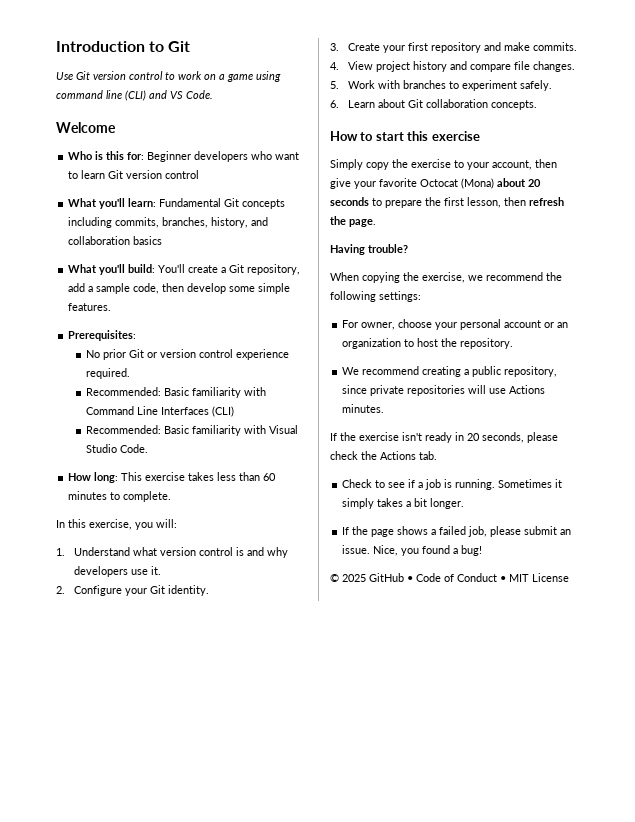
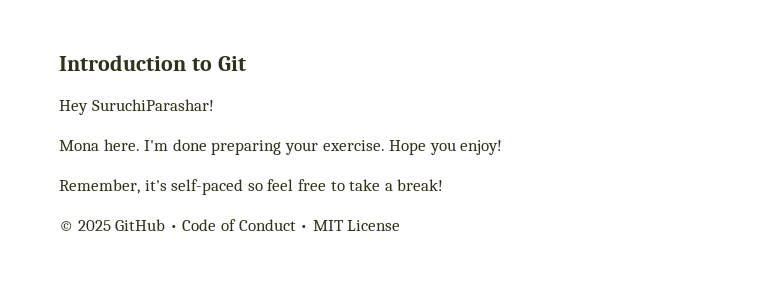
[56,71,281,82] [56,90,213,101] [56,122,116,133] [68,151,300,162] [68,170,200,179] [68,198,286,209] [68,217,269,228] [68,236,163,245] [68,264,301,275] [68,283,291,294] [68,303,112,311] [68,330,137,341] [85,349,289,360] [85,368,130,379] [85,387,266,398] [85,406,234,417] [85,425,298,436] [85,444,148,453] [68,472,277,483] [68,491,172,502] [56,519,177,530] [56,547,288,558] [73,566,161,577] [56,585,209,596] [330,42,577,53] [330,61,575,72] [330,80,552,91] [330,99,537,110] [330,131,480,141] [330,159,557,170] [330,178,541,189] [330,197,564,208] [330,216,376,227] [330,244,408,255] [330,272,562,283] [330,291,421,302] [342,319,569,330] [342,338,514,349] [342,366,558,377] [342,385,546,396] [342,404,385,413] [330,432,558,443] [330,451,437,460] [342,479,563,490] [342,498,465,509] [342,526,572,537] [342,545,483,556] Use Git version control to work on a game using command line (CLI) and VS Code. // Welcome // Who is this for: Beginner developers who want to learn Git version control // What you'll learn: Fundamental Git concepts including commits, branches, history, and collaboration basics // What you'll build: You'll create a Git repository, add a sample code, then develop some simple features. // Prerequisites: // No prior Git or version control experience required. // Recommended: Basic familiarity with Command Line Interfaces (CLI) // Recommended: Basic familiarity with Visual Studio Code. // How long: This exercise takes less than 60 minutes to complete. // In this exercise, you will: // 1. Understand what version control is and why developers use it. // 2. Configure your Git identity. // 3. Create your first repository and make commits. // 4. View project history and compare file changes. // 5. Work with branches to experiment safely. // 6. Learn about Git collaboration concepts. // How to start this exercise // Simply copy the exercise to your account, then give your favorite Octocat (Mona) about 20 seconds to prepare the first lesson, then refresh the page. // Having trouble? // When copying the exercise, we recommend the following settings: // For owner, choose your personal account or an organization to host the repository. // We recommend creating a public repository, since private repositories will use Actions minutes. // If the exercise isn't ready in 20 seconds, please check the Actions tab. // Check to see if a job is running. Sometimes it simply takes a bit longer. // If the page shows a failed job, please submit an issue. Nice, you found a bug! -> [59,99,214,115] [59,139,503,155] [59,179,444,195] Hey SuruchiParashar! // Mona here. I'm done preparing your exercise. Hope you enjoy! // Remember, it's self-paced so feel free to take a break!

